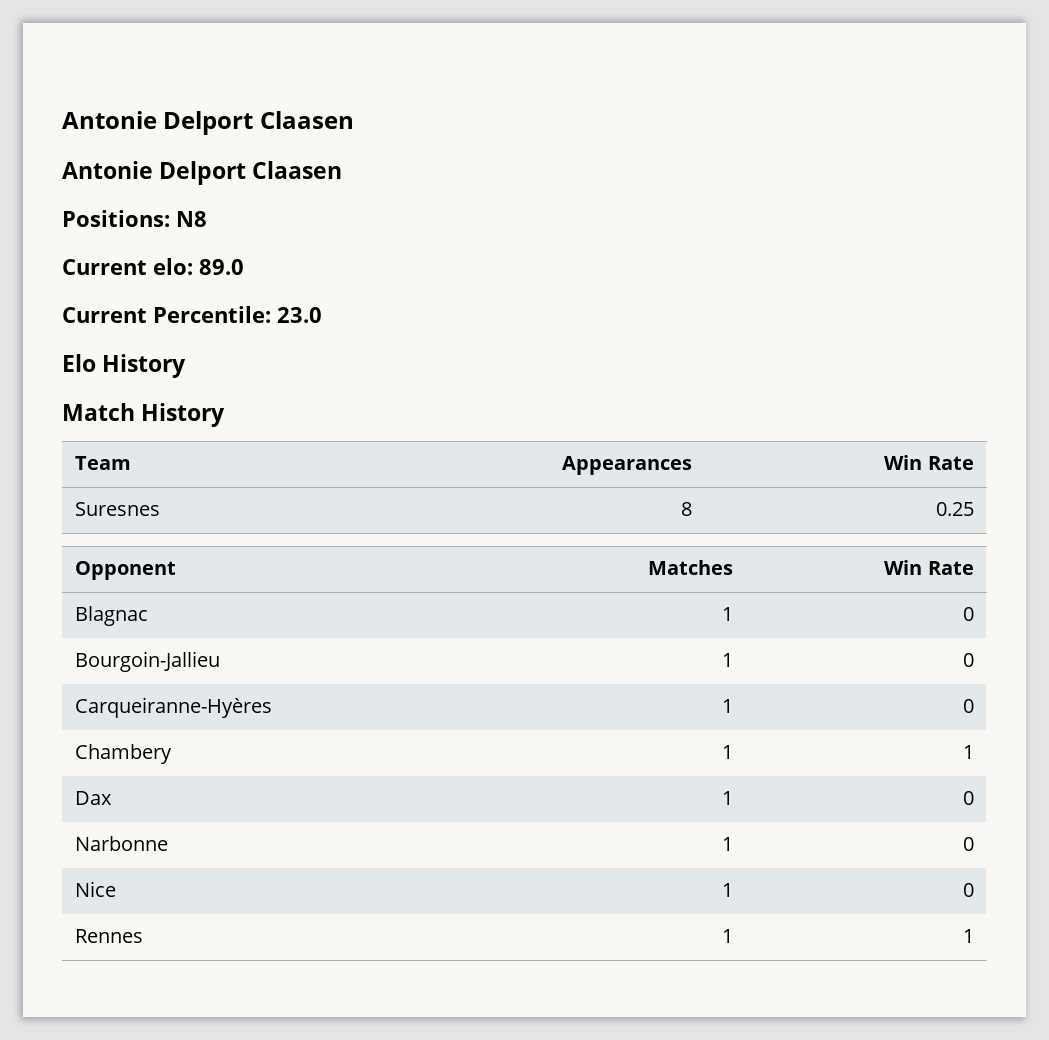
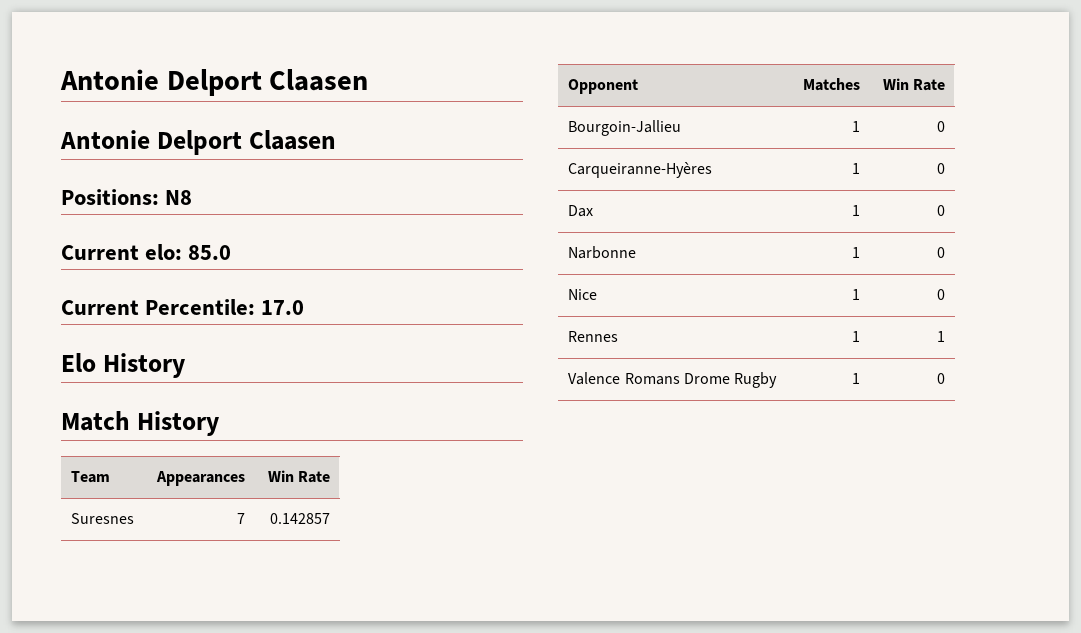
[199,259,244,275] 89.0 -> [188,245,232,260] 85.0
[277,307,322,323] 23.0 -> [261,300,305,315] 17.0
[680,502,692,516] [935,502,974,516] 8 | 0.25 -> [236,513,245,524] [269,513,330,524] 7 | 0.142857
[75,606,149,626] [721,607,733,621] [962,607,974,621] // Blagnac | 1 | 0 -> (945, 85) none
[75,744,173,764] [721,745,733,759] [962,745,974,759] // Chambery | 1 | 1 -> (945, 168) none
(974, 936) none -> [568,372,778,388] [851,373,860,384] [936,373,945,384] // Valence Romans Drome Rugby | 1 | 0

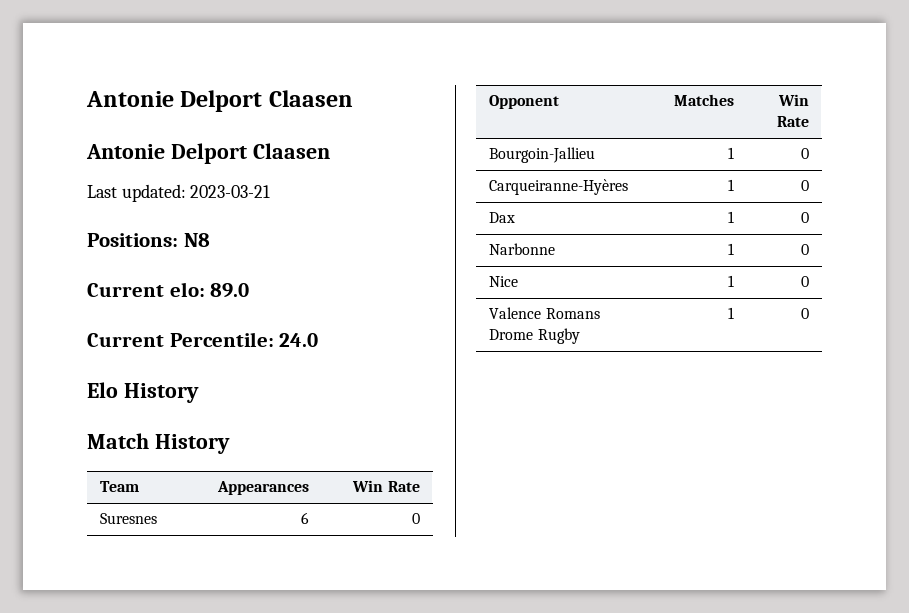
(336, 140) none -> [87,184,271,202] // Last updated: 2023-03-21
[188,245,232,260] 85.0 -> [210,283,250,298] 89.0
[261,300,305,315] 17.0 -> [279,333,319,347] 24.0
[236,513,245,524] [269,513,330,524] 7 | 0.142857 -> [300,512,309,524] [411,513,420,524] 6 | 0
[568,331,619,342] [851,331,860,342] [936,331,945,342] // Rennes | 1 | 1 -> (809, 281) none

